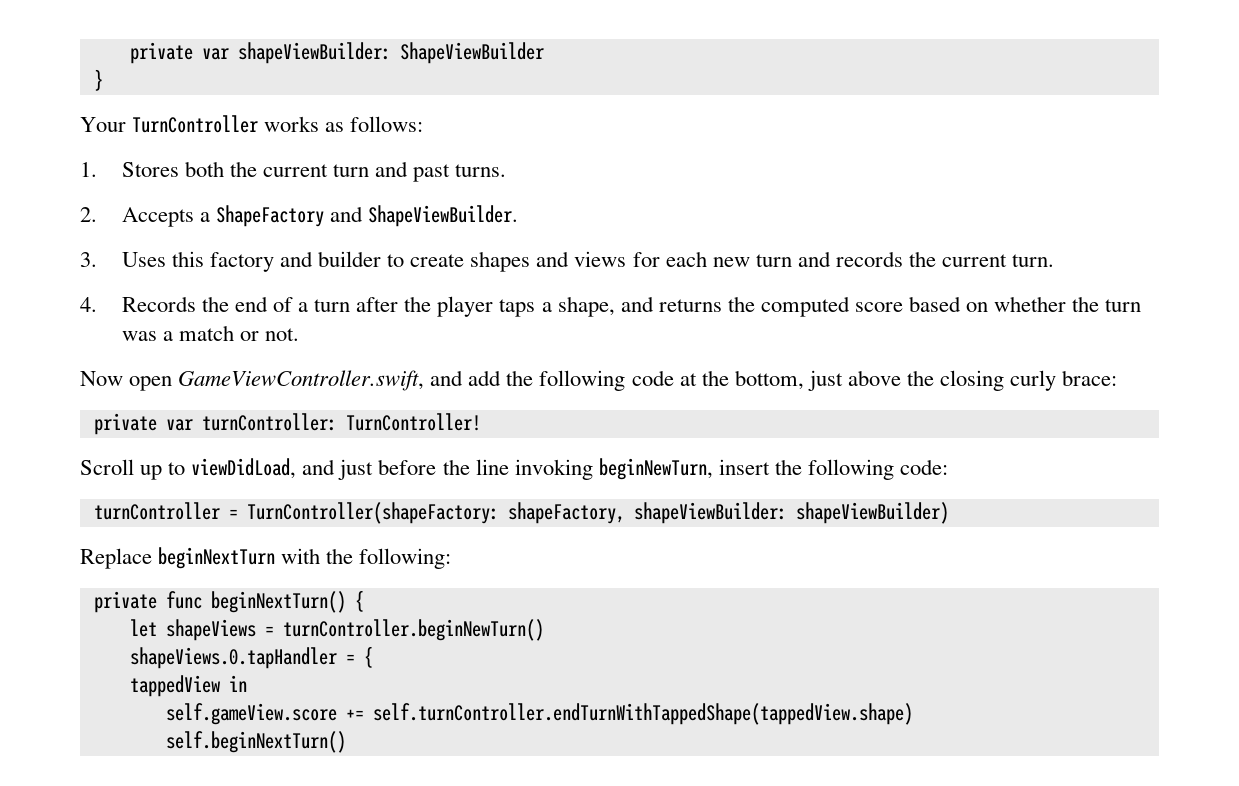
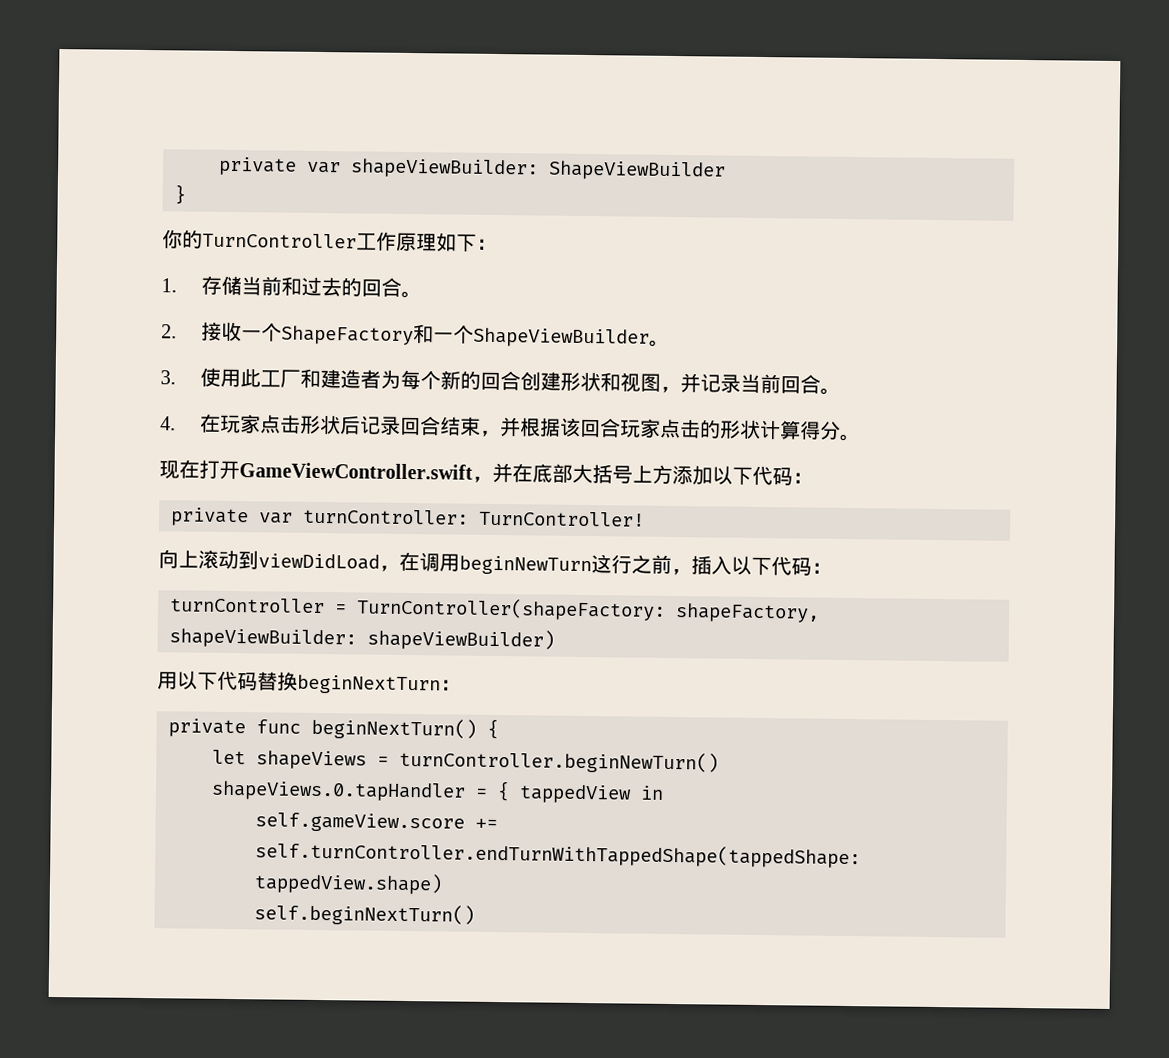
[80,115,424,133] [80,161,507,182] [80,205,519,227] [80,251,1055,272] [80,296,1142,317] [121,325,300,341] [80,370,1118,391] [93,413,481,435] [80,458,949,480] Your TurnController works as follows: // 1. Stores both the current turn and past turns. // 2. Accepts a ShapeFactory and ShapeViewBuilder. // 3. Uses this factory and builder to create shapes and views for each new turn and records the current turn. // 4. Records the end of a turn after the player taps a shape, and returns the computed score based on whether the turn was a match or not. // Now open GameViewController.swift, and add the following code at the bottom, just above the closing curly brace: // private var turnController: TurnController! // Scroll up to viewDidLoad, and just before the line invoking beginNewTurn, insert the following code: -> [162,229,497,252] [161,275,422,299] [161,321,670,348] [160,367,841,395] [160,413,861,442] [159,459,813,486] [171,507,645,527] [158,549,832,576] 你的TurnController工作原理如下： // 1.存储当前和过去的回合。 // 2.接收一个ShapeFactory和一个ShapeViewBuilder。 // 3.使用此工厂和建造者为每个新的回合创建形状和视图，并记录当前回合。 // 4.在玩家点击形状后记录回合结束，并根据该回合玩家点击的形状计算得分。 // 现在打开GameViewController.swift，并在底部大括号上方添加以下代码： // private var turnController: TurnController! // 向上滚动到viewDidLoad，在调用beginNewTurn这行之前，插入以下代码：
[80,547,452,569] Replace beginNextTurn with the following: -> [157,670,461,695] 用以下代码替换beginNextTurn：
(373, 657) // -> (510, 791) none
[372,703,913,725] self.turnController.endTurnWithTappedShape(tappedView.shape) -> [255,841,861,869] [254,872,443,895] self.turnController.endTurnWithTappedShape(tappedShape: tappedView.shape)

